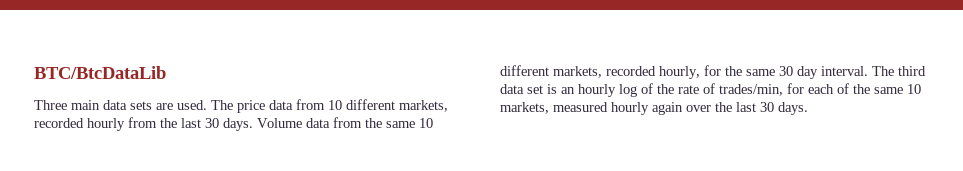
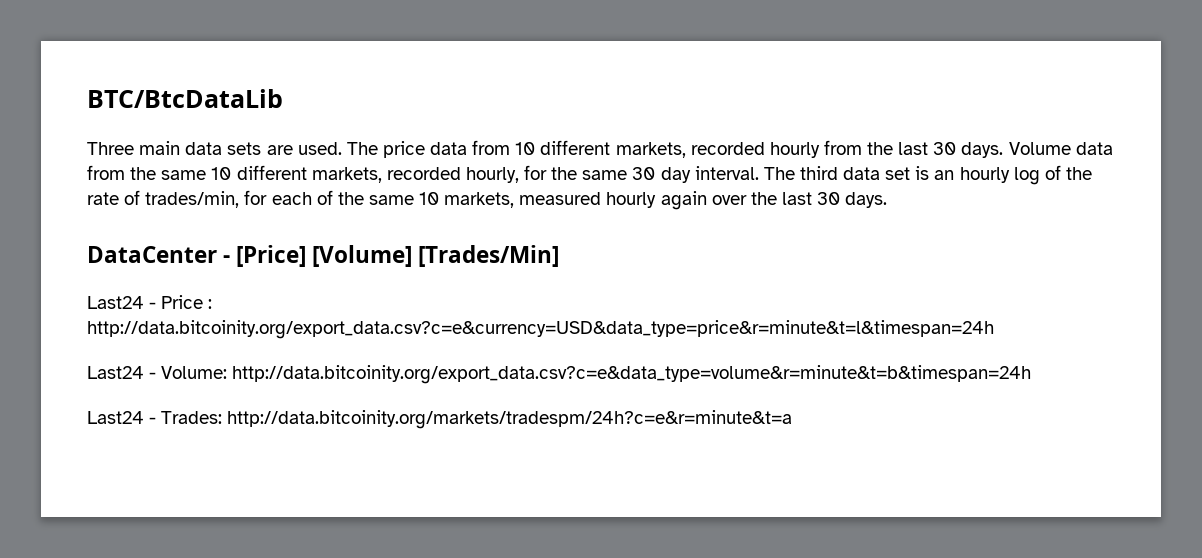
(808, 108) none -> [87,245,560,267] [87,295,213,309] [87,320,994,339] [87,365,1032,384] [87,410,793,429] // DataCenter - [Price] [Volume] [Trades/Min] // Last24 - Price : http://data.bitcoinity.org/export_data.csv?c=e&currency=USD&data_type=price&r=minute&t=l&timespan=24h // Last24 - Volume: http://data.bitcoinity.org/export_data.csv?c=e&data_type=volume&r=minute&t=b&timespan=24h // Last24 - Trades: http://data.bitcoinity.org/markets/tradespm/24h?c=e&r=minute&t=a

